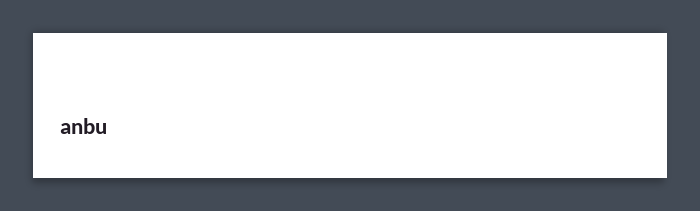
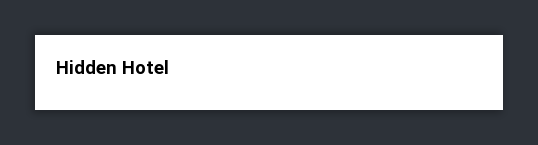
[60,118,107,134] anbu -> [56,60,169,74] Hidden Hotel

